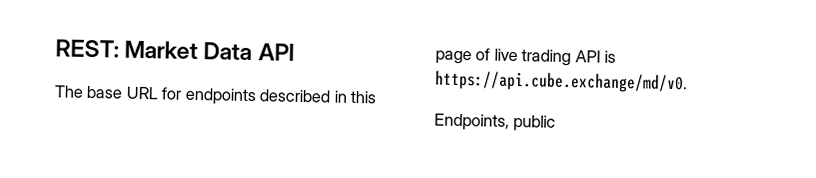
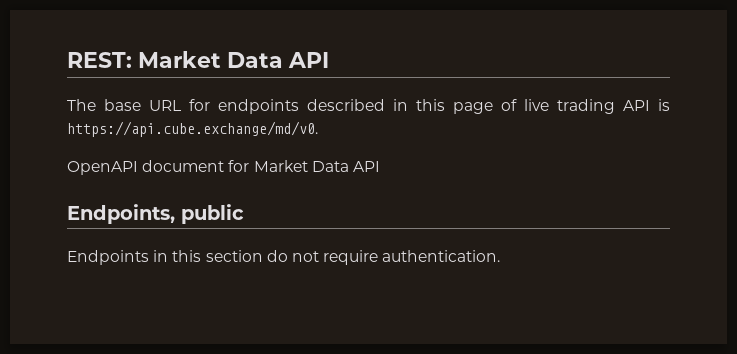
[434,113,557,132] Endpoints, public -> [67,160,380,175] [67,204,244,224] [67,250,501,265] OpenAPI document for Market Data API // Endpoints, public // Endpoints in this section do not require authentication.

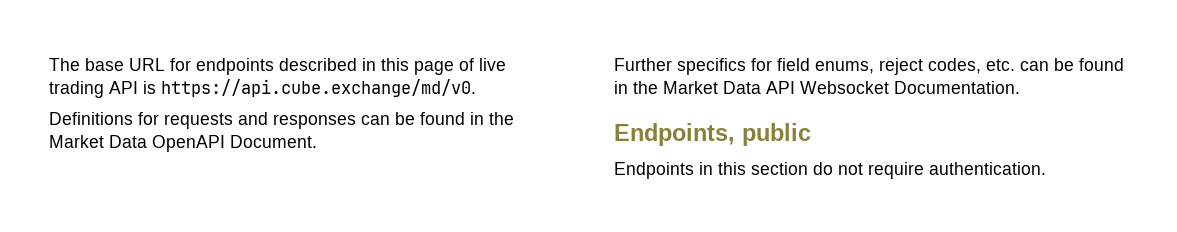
[67,51,329,68] REST: Market Data API // -> (49, 64) none
[67,160,380,175] OpenAPI document for Market Data API -> [49,112,514,129] [49,135,317,152] [614,58,1124,75] [614,81,1020,94] Definitions for requests and responses can be found in the Market Data OpenAPI Document. // Further specifics for field enums, reject codes, etc. can be found in the Market Data API Websocket Documentation.

